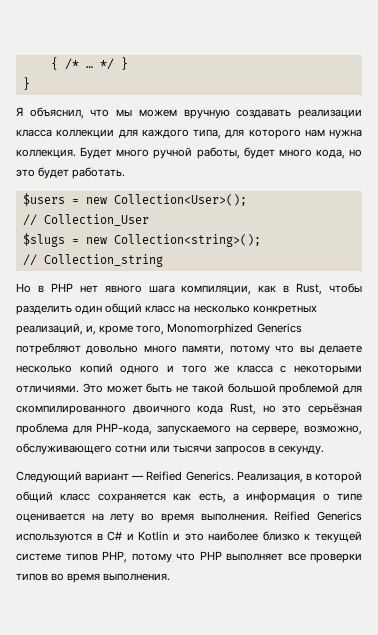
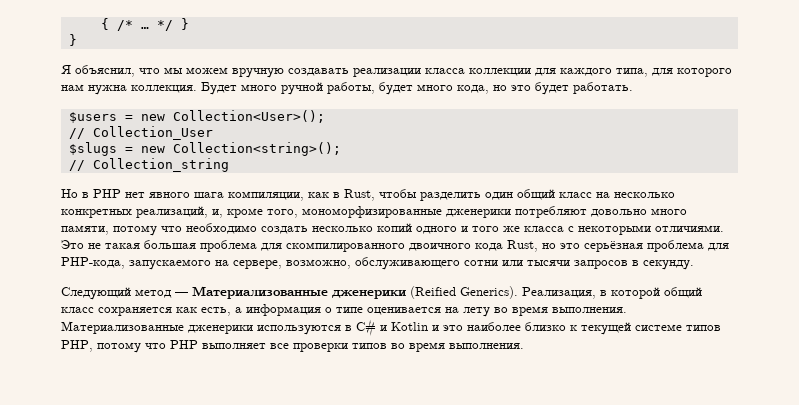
[167,323,302,335] Monomorphized Generics -> [302,206,511,218] мономорфизированные дженерики
[299,345,362,354] вы делаете -> [186,223,308,234] необходимо создать
[106,383,340,395] может быть не такой большой проблемой -> [88,240,257,252] не такая большая проблема
[85,471,234,483] вариант — Reified Generics. -> [135,286,518,299] метод — Материализованные дженерики (Reified Generics).
[274,511,362,521] Reified Generics -> [61,321,253,334] Материализованные дженерики

